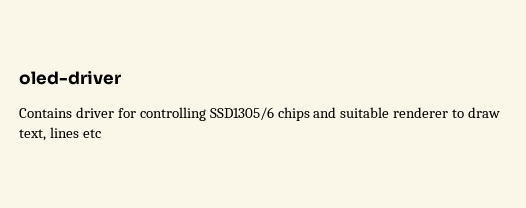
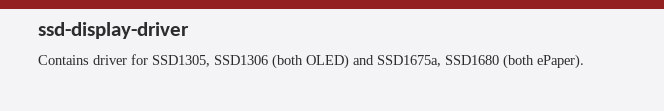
[19,70,121,85] oled-driver -> [38,22,189,39] ssd-display-driver
[139,107,501,121] [19,127,101,141] controlling SSD1305/6 chips and suitable renderer to draw text, lines etc -> [152,54,584,69] SSD1305, SSD1306 (both OLED) and SSD1675a, SSD1680 (both ePaper).

